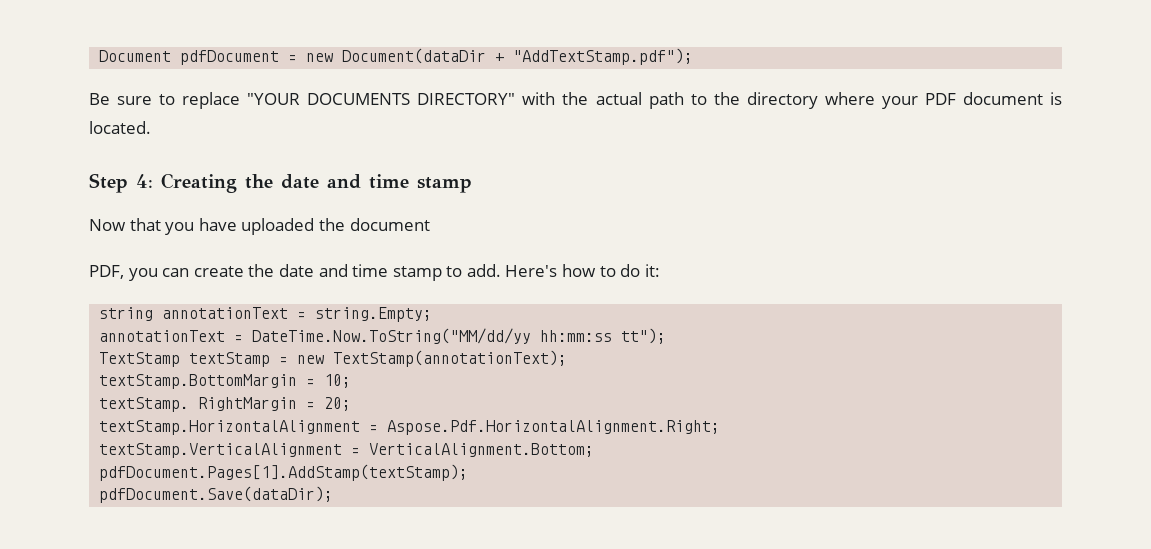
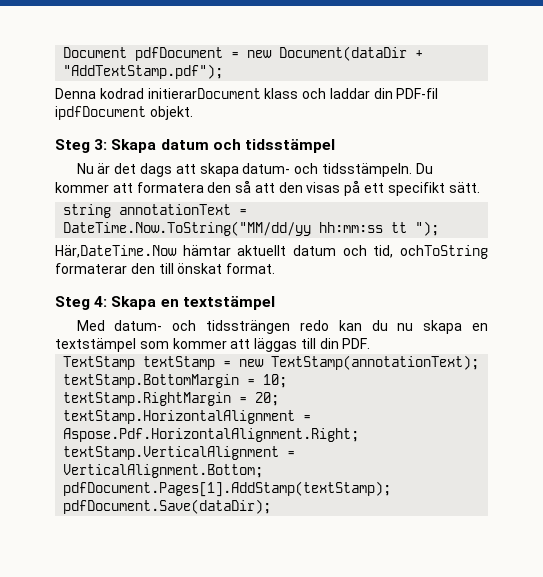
[89,92,1062,109] [89,121,151,134] [89,173,472,193] [89,218,430,235] [89,264,660,281] [99,307,433,322] [99,328,667,344] Be sure to replace "YOUR DOCUMENTS DIRECTORY" with the actual path to the directory where your PDF document is located. // Step 4: Creating the date and time stamp // Now that you have uploaded the document // PDF, you can create the date and time stamp to add. Here's how to do it: // string annotationText = string.Empty; // annotationText = DateTime.Now.ToString("MM/dd/yy hh:mm:ss tt"); -> [55,88,439,99] [55,106,193,120] [55,139,335,153] [76,163,433,177] [55,180,480,196] [63,204,248,218] [63,221,440,236] [55,245,489,259] [55,263,276,274] [55,296,275,310] [76,320,489,334] [55,338,371,352] Denna kodrad initierarDocument klass och laddar din PDF-fil ipdfDocument objekt. // Steg 3: Skapa datum och tidsstämpel // Nu är det dags att skapa datum- och tidsstämpeln. Du kommer att formatera den så att den visas på ett specifikt sätt. // string annotationText = DateTime.Now.ToString("MM/dd/yy hh:mm:ss tt "); // Här,DateTime.Now hämtar aktuellt datum och tid, ochToString formaterar den till önskat format. // Steg 4: Skapa en textstämpel // Med datum- och tidssträngen redo kan du nu skapa en textstämpel som kommer att läggas till din PDF.
[99,397,298,412] textStamp. RightMargin -> [63,392,232,406] textStamp.RightMargin

